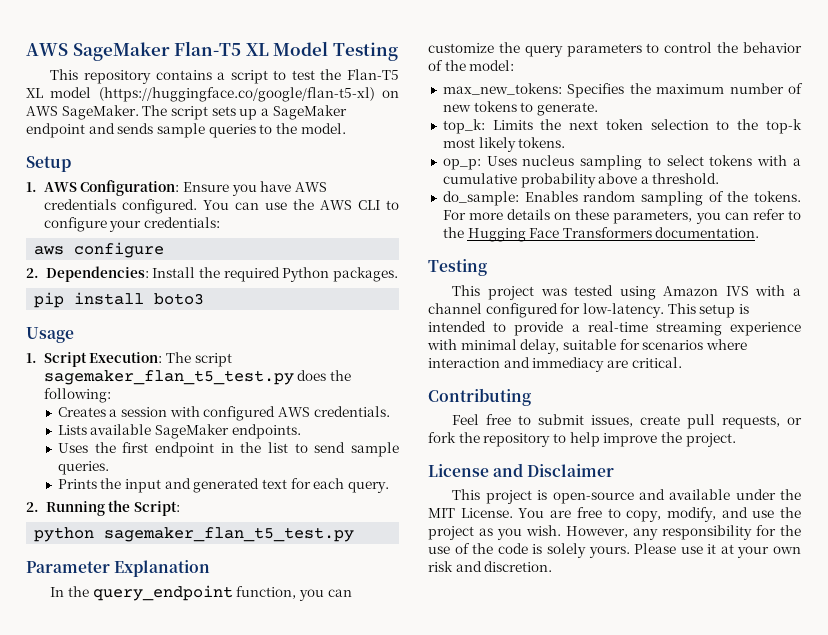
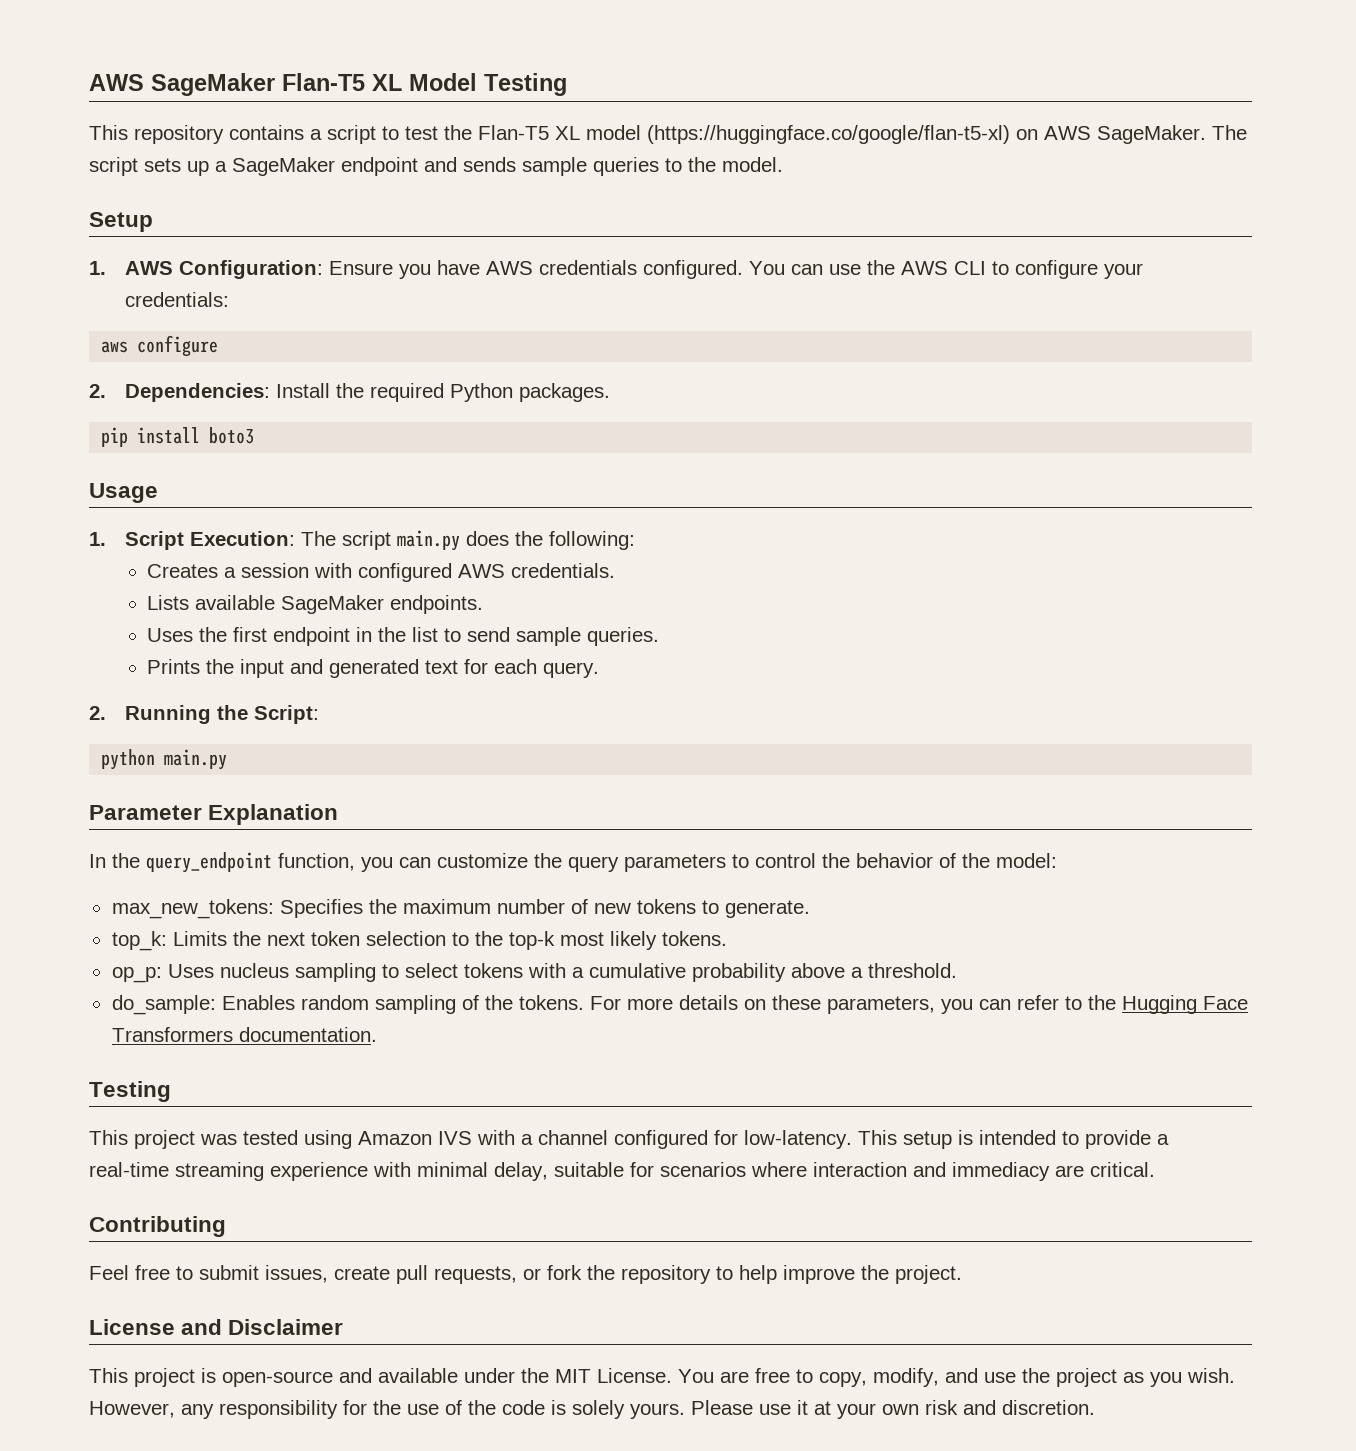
[43,370,294,385] sagemaker_flan_t5_test.py -> [396,530,460,551] main.py
[104,527,355,542] sagemaker_flan_t5_test.py -> [164,749,228,770] main.py

